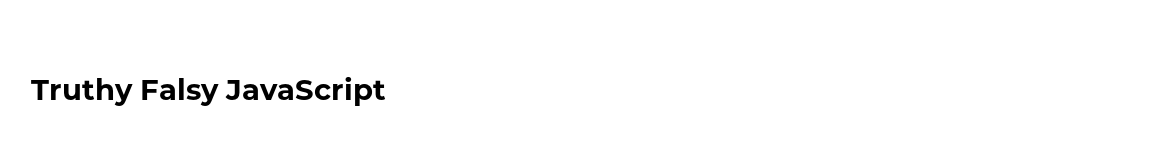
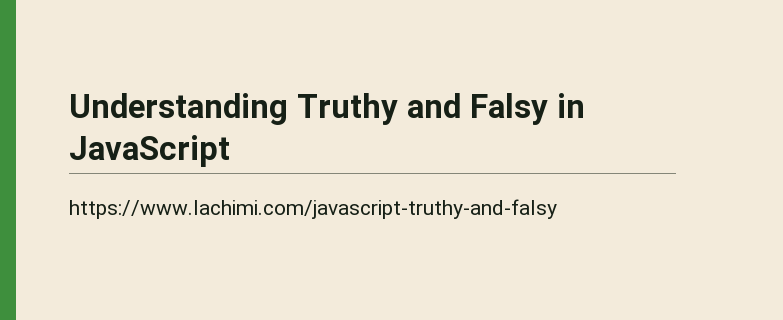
[31,78,219,106] Truthy Falsy -> [69,93,585,125] Understanding Truthy and Falsy in
(386, 91) none -> [69,199,557,219] // https://www.lachimi.com/javascript-truthy-and-falsy

